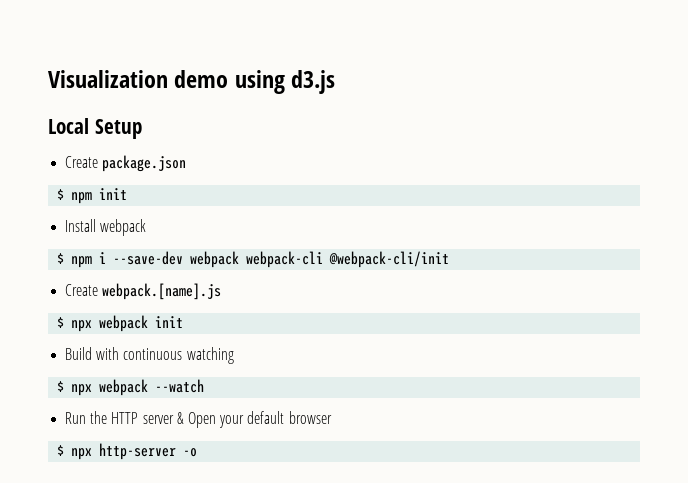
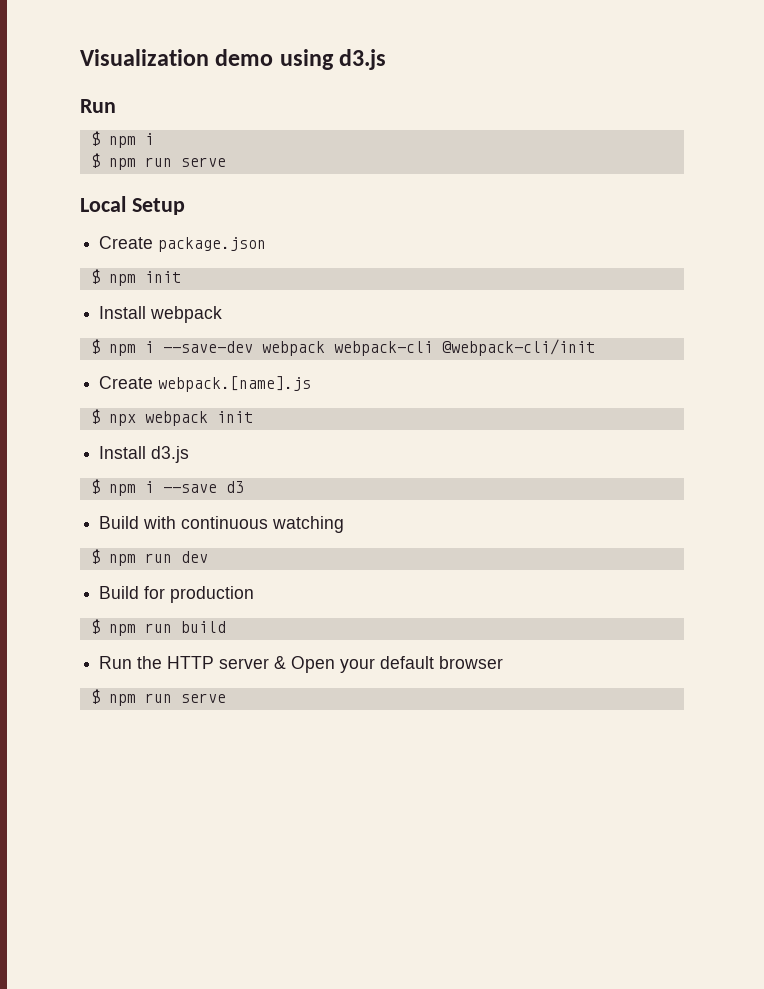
(336, 82) none -> [80,99,116,113] [90,131,154,148] [90,153,226,170] // Run // $ npm i // $ npm run serve
(184, 322) none -> [99,446,190,463] [90,479,244,496] // Install d3.js // $ npm i --save d3
[71,379,205,396] npx webpack --watch -> [108,551,208,566] [99,586,255,603] [90,619,226,636] npm run dev // Build for production // $ npm run build
[71,443,198,460] npx http-server -o -> [108,693,226,706] npm run serve

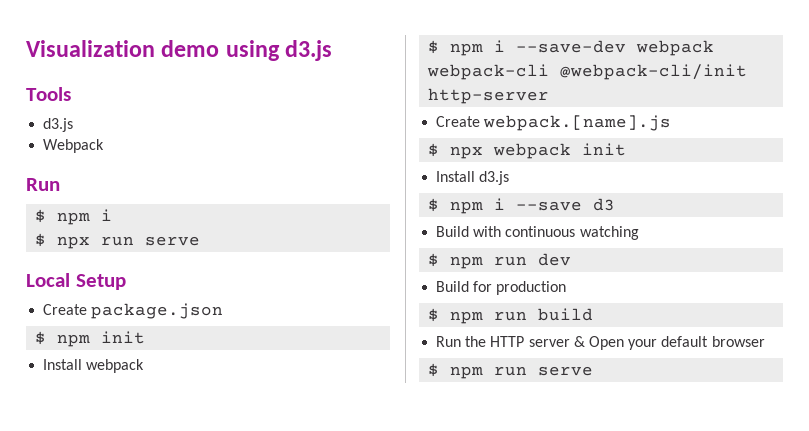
(387, 59) none -> [26,87,71,101] [43,118,74,132] [43,139,105,153] // Tools // d3.js // Webpack
[108,158,136,170] npm -> [57,236,91,249] npx
(595, 347) none -> [428,88,550,104] http-server

